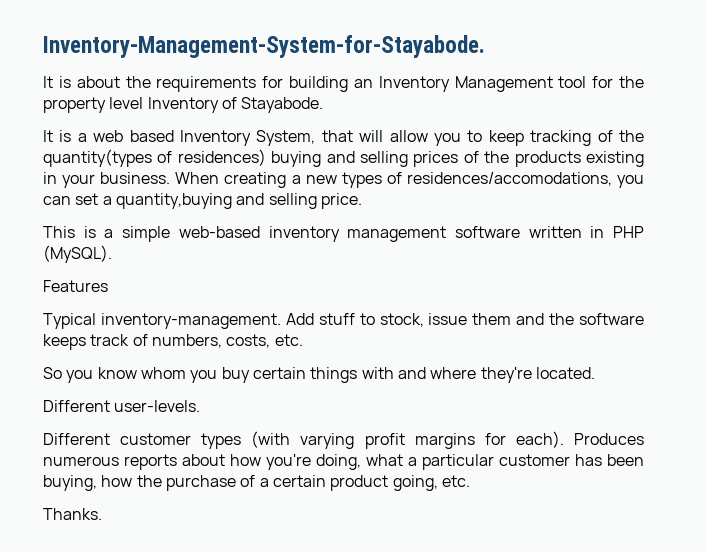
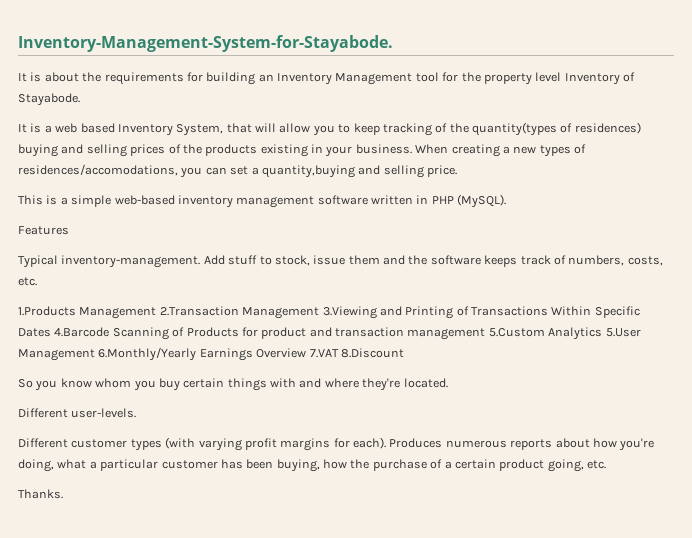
(303, 340) none -> [18,306,640,319] [18,327,641,340] [18,347,404,361] // 1.Products Management 2.Transaction Management 3.Viewing and Printing of Transactions Within Specific Dates 4.Barcode Scanning of Products for product and transaction management 5.Custom Analytics 5.User Management 6.Monthly/Yearly Earnings Overview 7.VAT 8.Discount

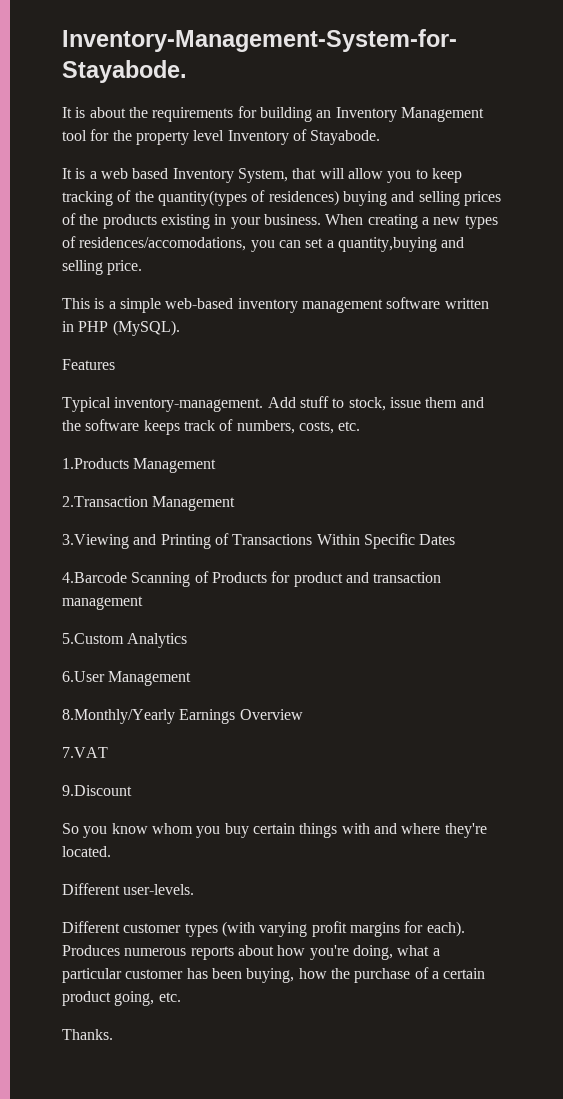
(157, 313) none -> (217, 465) //
(320, 313) none -> (236, 503) //
(51, 332) none -> (456, 539) //
(486, 334) none -> (143, 603) //
[605,328,641,337] [18,347,197,361] 5.User Management 6.Monthly/Yearly -> [62,671,192,686] [62,709,175,724] // 6.User Management // 8.Monthly/Yearly
(307, 353) none -> (303, 714) //
[340,348,404,358] 8.Discount -> [62,785,132,796] // 9.Discount

